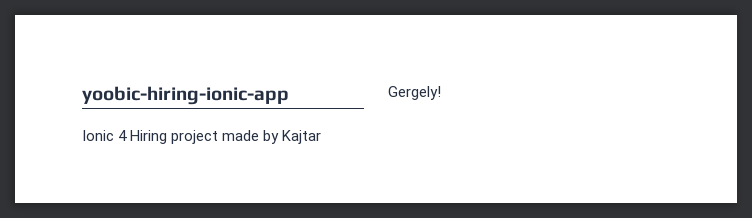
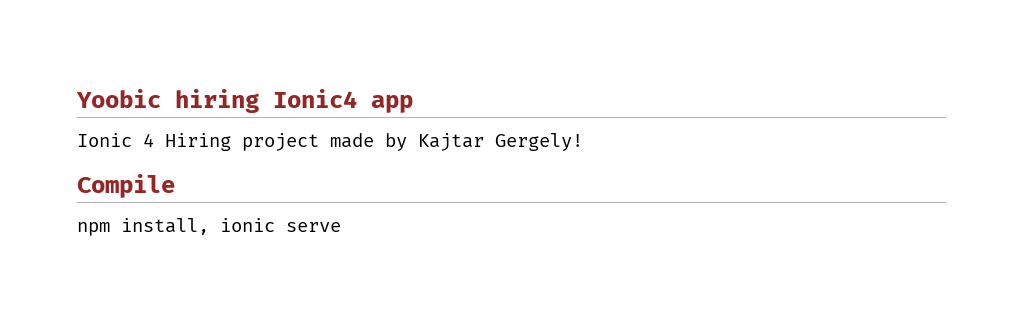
[82,86,289,105] yoobic-hiring-ionic-app -> [76,89,413,113] Yoobic hiring Ionic4 app
(441, 93) none -> [77,174,175,198] [77,218,341,236] // Compile // npm install, ionic serve

